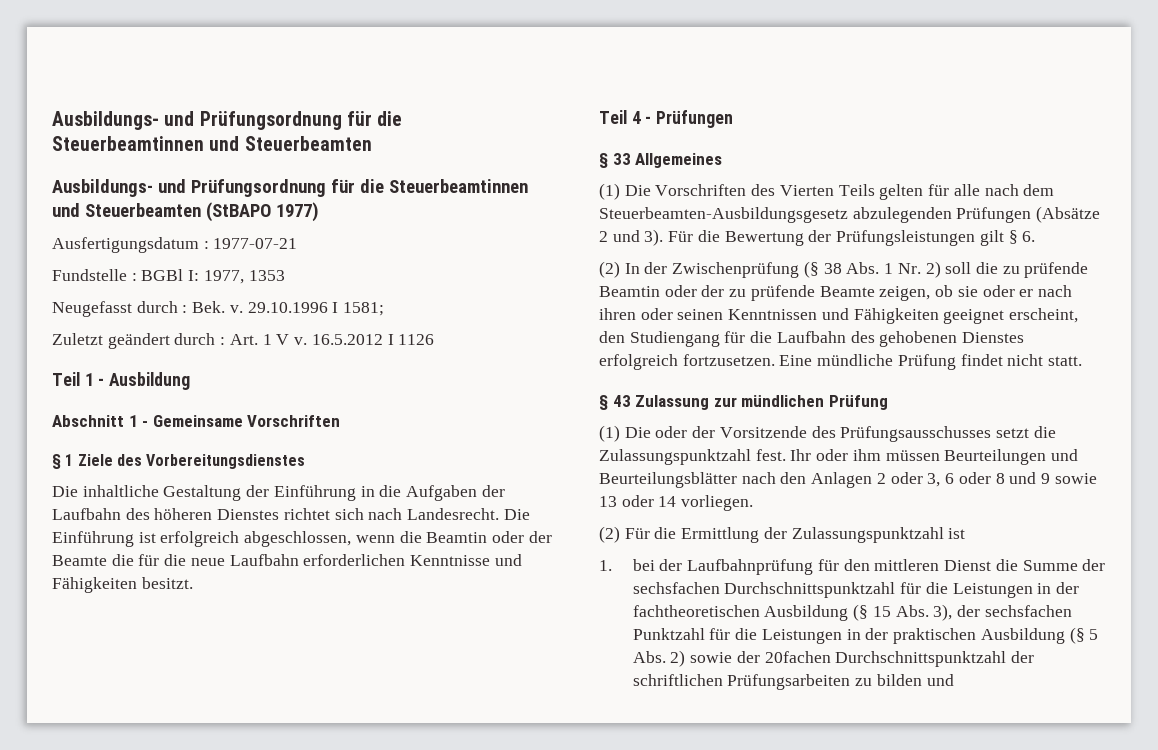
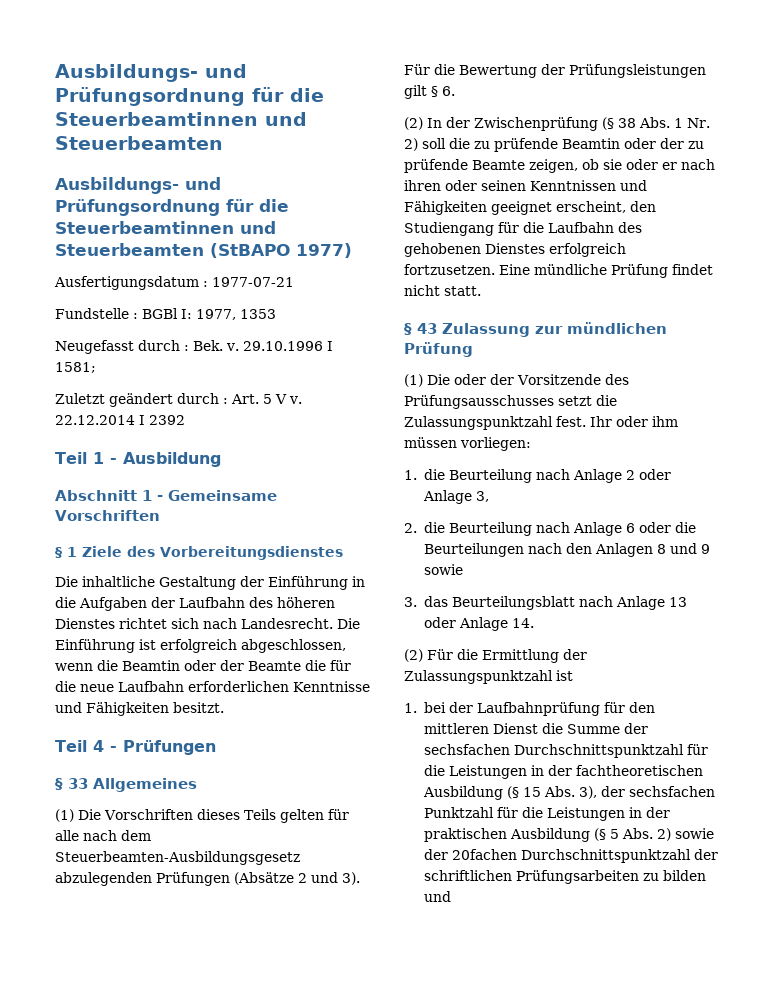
[262,334,272,345] 1 -> [263,394,272,404] 5
[311,334,435,345] 16.5.2012 I 1126 -> [55,415,185,425] 22.12.2014 I 2392
[751,184,834,196] des Vierten -> [196,809,240,820] dieses
[944,449,1079,465] [599,472,1097,488] [599,495,754,511] Beurteilungen und Beurteilungsblätter nach den Anlagen 2 oder 3, 6 oder 8 und 9 sowie 13 oder 14 vorliegen. -> [460,437,531,451] [404,469,671,483] [422,490,489,504] [404,522,696,536] [423,543,710,557] [423,564,463,575] [404,596,687,610] [423,617,534,631] vorliegen: // 1. die Beurteilung nach Anlage 2 oder Anlage 3, // 2. die Beurteilung nach Anlage 6 oder die Beurteilungen nach den Anlagen 8 und 9 sowie // 3. das Beurteilungsblatt nach Anlage 13 oder Anlage 14.

